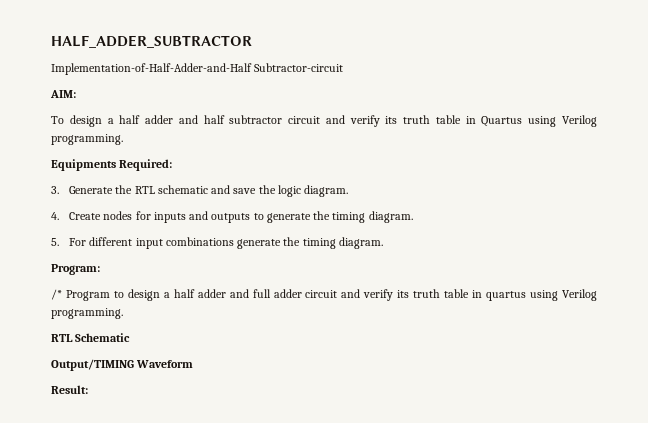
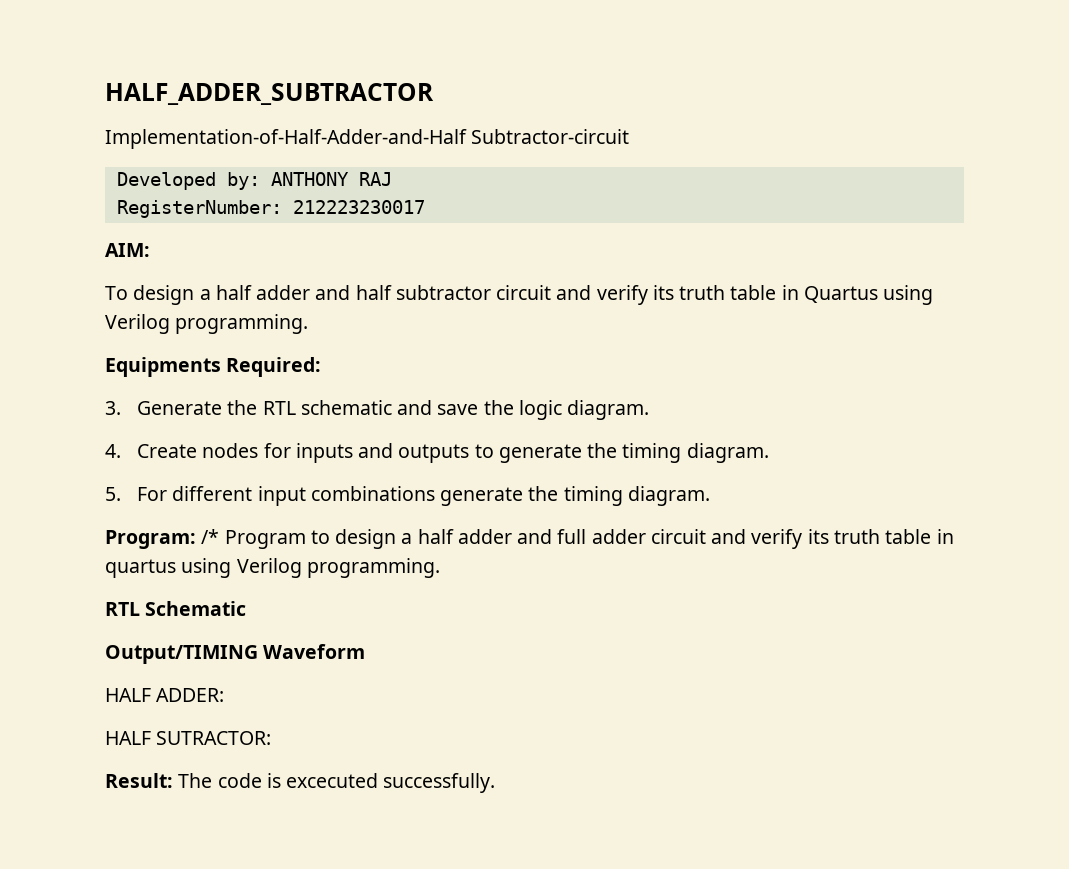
(344, 67) none -> [116,172,392,190] [116,200,425,218] // Developed by: ANTHONY RAJ // RegisterNumber: 212223230017
(100, 269) // -> (196, 539) none
[51,385,88,394] Result: -> [105,688,225,702] [105,731,272,745] [105,773,496,793] HALF ADDER: // HALF SUTRACTOR: // Result: The code is excecuted successfully.

